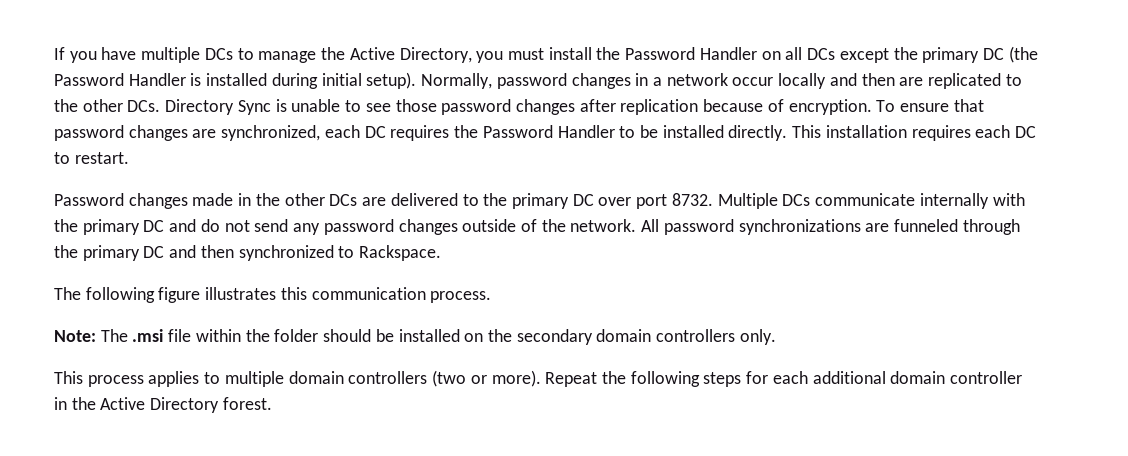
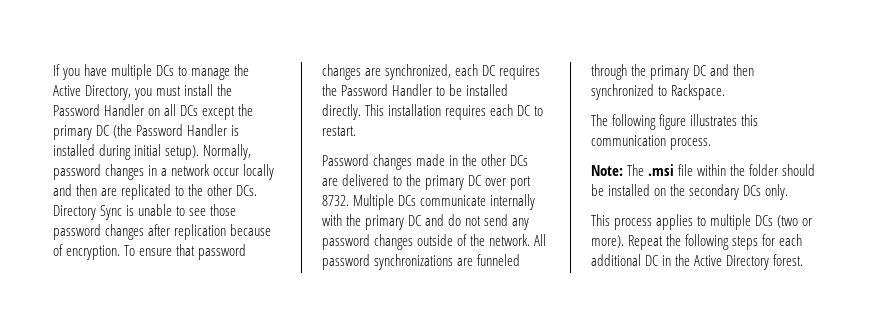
[596,329,736,342] domain controllers -> [743,185,762,196] DCs
[288,371,428,384] domain controllers -> [755,215,774,226] DCs
[890,371,1023,384] domain controller -> [645,255,659,266] DC

